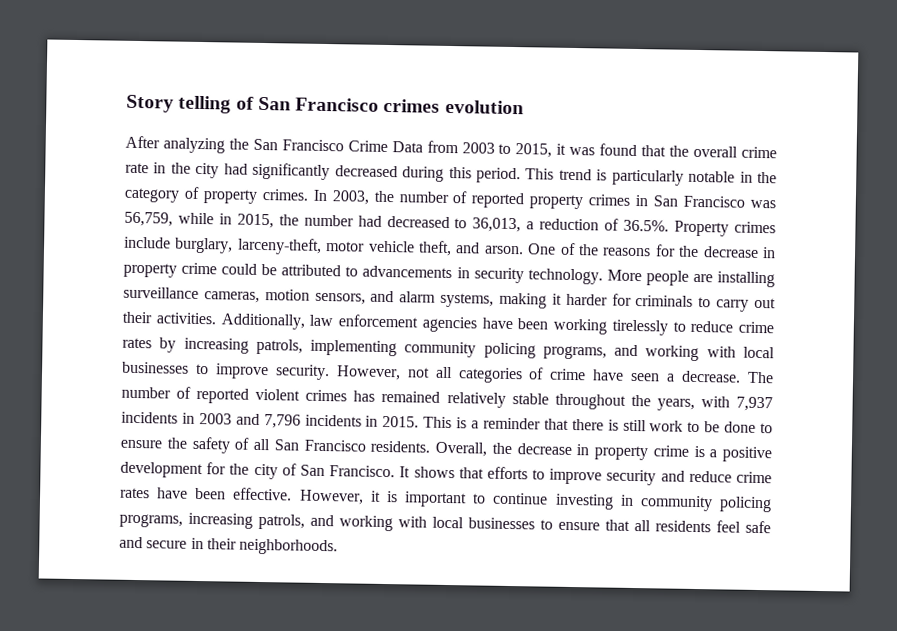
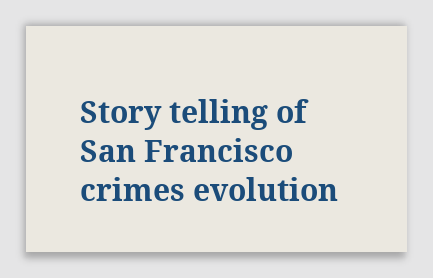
[125,135,778,159] [125,162,777,186] [124,186,777,210] [124,211,777,237] [124,236,776,259] [123,262,776,288] [123,286,776,312] [122,311,774,336] [122,337,775,362] [122,361,775,384] [121,386,774,412] [121,411,773,434] [120,436,772,463] [120,461,772,486] [120,487,772,513] [119,512,771,534] [119,536,339,556] // After analyzing the San Francisco Crime Data from 2003 to 2015, it was found that the overall crime rate in the city had significantly decreased during this period. This trend is particularly notable in the category of property crimes. In 2003, the number of reported property crimes in San Francisco was 56,759, while in 2015, the number had decreased to 36,013, a reduction of 36.5%. Property crimes include burglary, larceny-theft, motor vehicle theft, and arson. One of the reasons for the decrease in property crime could be attributed to advancements in security technology. More people are installing surveillance cameras, motion sensors, and alarm systems, making it harder for criminals to carry out their activities. Additionally, law enforcement agencies have been working tirelessly to reduce crime rates by increasing patrols, implementing community policing programs, and working with local businesses to improve security. However, not all categories of crime have seen a decrease. The number of reported violent crimes has remained relatively stable throughout the years, with 7,937 incidents in 2003 and 7,796 incidents in 2015. This is a reminder that there is still work to be done to ensure the safety of all San Francisco residents. Overall, the decrease in property crime is a positive development for the city of San Francisco. It shows that efforts to improve security and reduce crime rates have been effective. However, it is important to continue investing in community policing programs, increasing patrols, and working with local businesses to ensure that all residents feel safe and secure in their neighborhoods. -> (339, 189) none

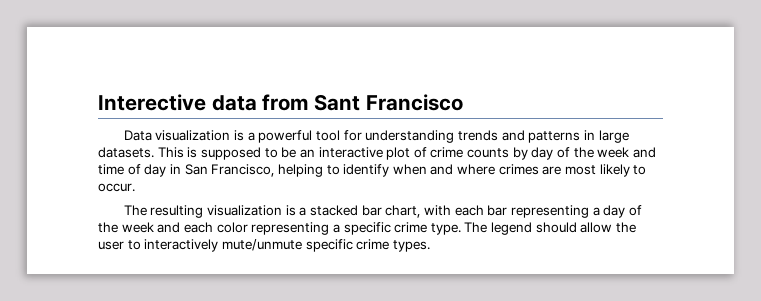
[80,99,310,130] [80,138,294,162] [80,177,339,201] Story telling of San Francisco crimes evolution -> [98,94,463,111] [123,130,629,143] [98,147,656,160] [98,164,647,177] [98,183,135,192] [123,205,642,218] [98,222,637,235] [98,239,430,252] Interective data from Sant Francisco // Data visualization is a powerful tool for understanding trends and patterns in large datasets. This is supposed to be an interactive plot of crime counts by day of the week and time of day in San Francisco, helping to identify when and where crimes are most likely to occur. // The resulting visualization is a stacked bar chart, with each bar representing a day of the week and each color representing a specific crime type. The legend should allow the user to interactively mute/unmute specific crime types.

